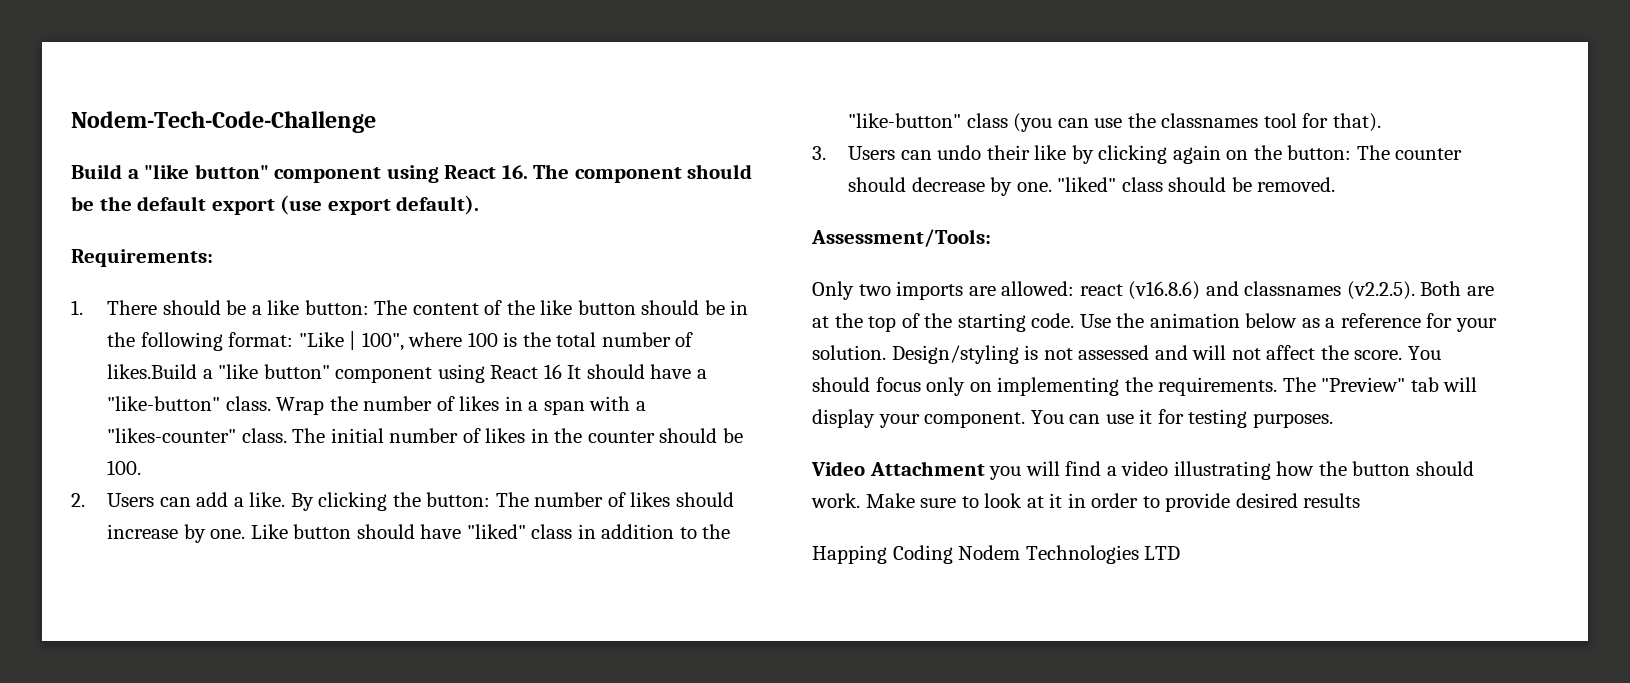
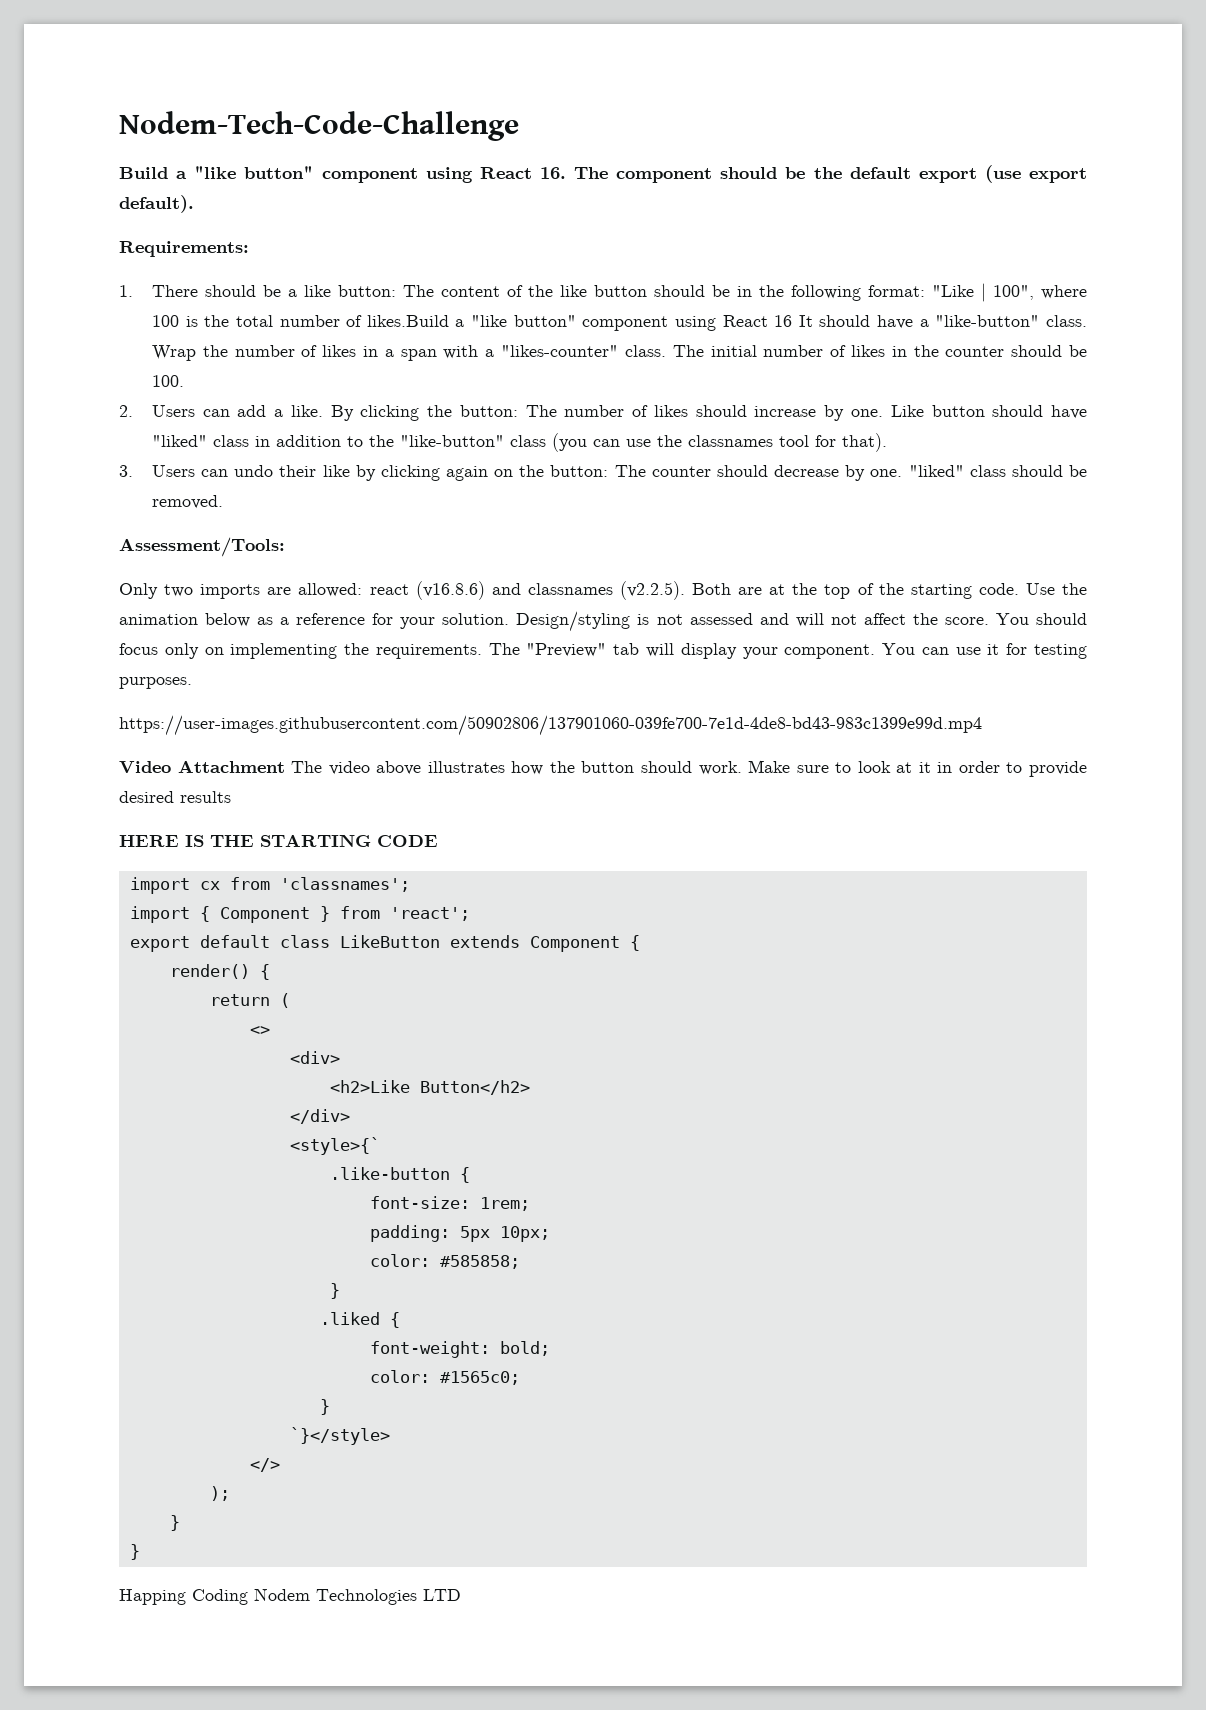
(1333, 420) none -> [119,715,982,736] // https://user-images.githubusercontent.com/50902806/137901060-039fe700-7e1d-4de8-bd43-983c1399e99d.mp4
[989,461,1271,480] you will find a video illustrating -> [291,761,505,775] The video above illustrates
(1361, 500) none -> [119,834,438,847] [129,877,410,894] [129,906,470,923] [129,935,640,952] [169,964,270,980] [209,993,290,1008] [249,1026,270,1035] [289,1051,340,1064] [329,1080,530,1095] [289,1109,350,1124] [289,1137,380,1155] [329,1167,470,1183] [369,1196,530,1211] [369,1225,550,1242] [369,1254,520,1269] [329,1283,340,1299] [319,1312,400,1328] [369,1341,550,1358] [369,1370,520,1385] [319,1399,330,1415] [289,1427,390,1445] [249,1458,280,1472] [209,1486,230,1501] [169,1515,180,1531] [129,1544,140,1560] // HERE IS THE STARTING CODE // import cx from 'classnames'; // import { Component } from 'react'; // export default class LikeButton extends Component { // render() { // return ( // <> // <div> // <h2>Like Button</h2> // </div> // <style>{` // .like-button { // font-size: 1rem; // padding: 5px 10px; // color: #585858; // } // .liked { // font-weight: bold; // color: #1565c0; // } // `}</style> // </> // ); // } // }

